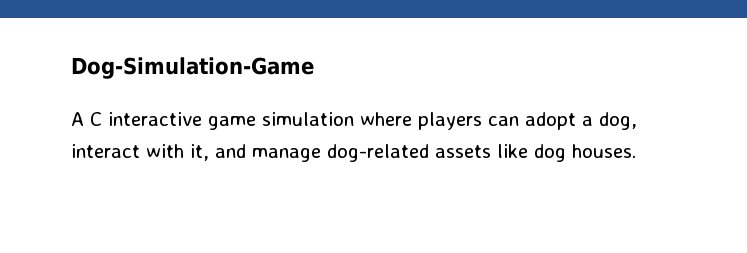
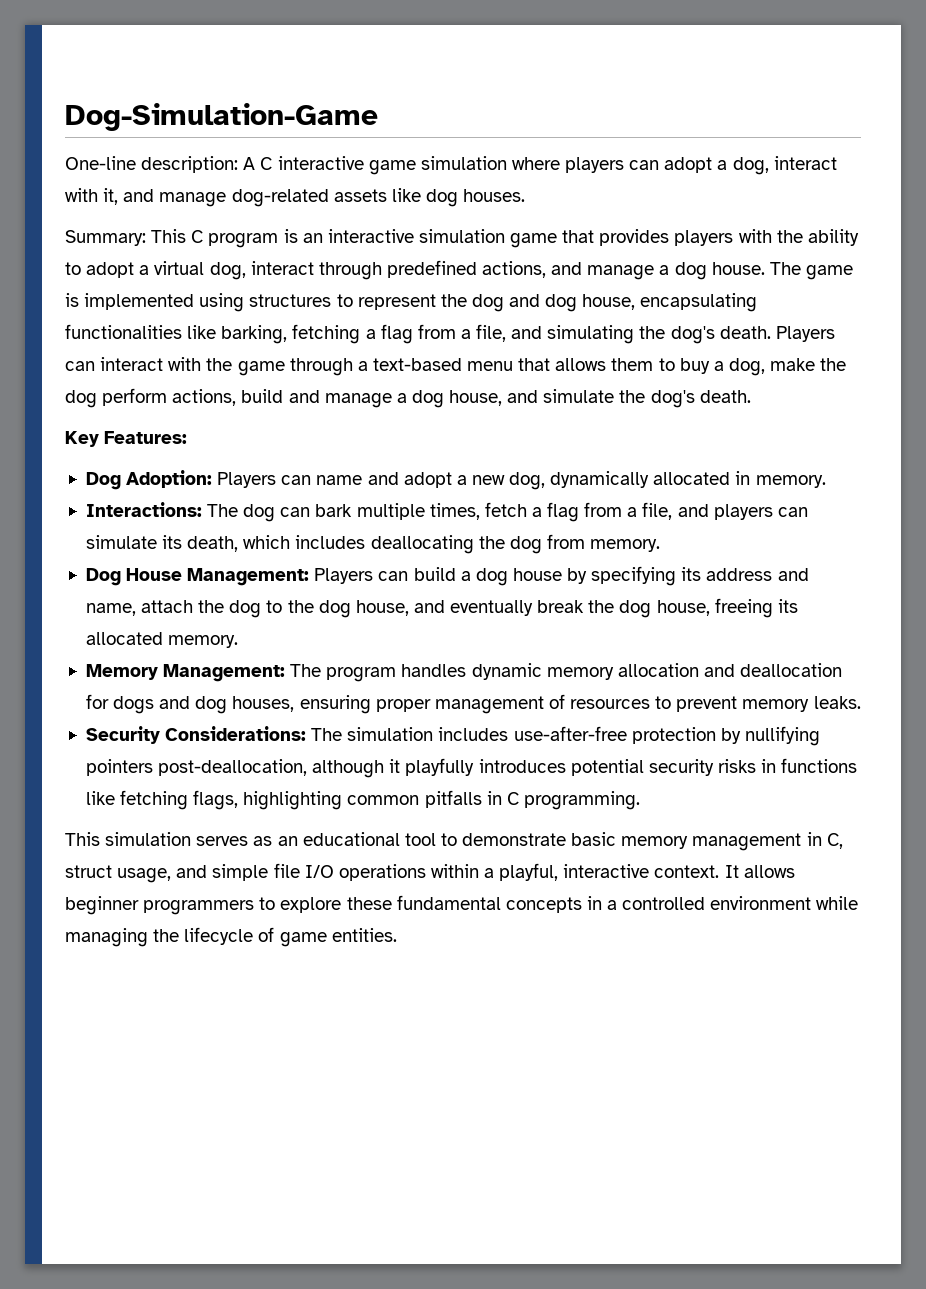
(314, 68) none -> [65,156,239,173] One-line description:
(636, 151) none -> [65,229,859,248] [65,260,853,280] [65,293,758,312] [65,324,835,344] [65,357,847,376] [65,388,751,408] [65,431,188,447] [85,470,826,490] [85,502,808,522] [85,534,661,554] [85,566,809,586] [85,598,798,618] [85,632,239,648] [85,663,843,682] [85,694,861,714] [85,726,820,746] [85,758,858,778] [85,790,640,810] [65,832,843,851] [65,863,795,883] [65,895,859,915] [65,927,397,947] // Summary: This C program is an interactive simulation game that provides players with the ability to adopt a virtual dog, interact through predefined actions, and manage a dog house. The game is implemented using structures to represent the dog and dog house, encapsulating functionalities like barking, fetching a flag from a file, and simulating the dog's death. Players can interact with the game through a text-based menu that allows them to buy a dog, make the dog perform actions, build and manage a dog house, and simulate the dog's death. // Key Features: // Dog Adoption: Players can name and adopt a new dog, dynamically allocated in memory. // Interactions: The dog can bark multiple times, fetch a flag from a file, and players can simulate its death, which includes deallocating the dog from memory. // Dog House Management: Players can build a dog house by specifying its address and name, attach the dog to the dog house, and eventually break the dog house, freeing its allocated memory. // Memory Management: The program handles dynamic memory allocation and deallocation for dogs and dog houses, ensuring proper management of resources to prevent memory leaks. // Security Considerations: The simulation includes use-after-free protection by nullifying pointers post-deallocation, although it playfully introduces potential security risks in functions like fetching flags, highlighting common pitfalls in C programming. // This simulation serves as an educational tool to demonstrate basic memory management in C, struct usage, and simple file I/O operations within a playful, interactive context. It allows beginner programmers to explore these fundamental concepts in a controlled environment while managing the lifecycle of game entities.

